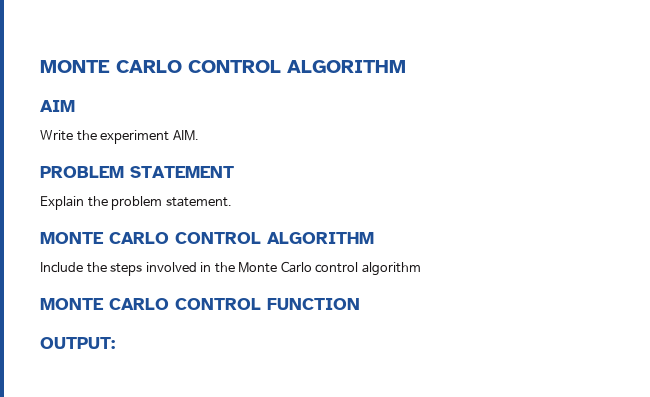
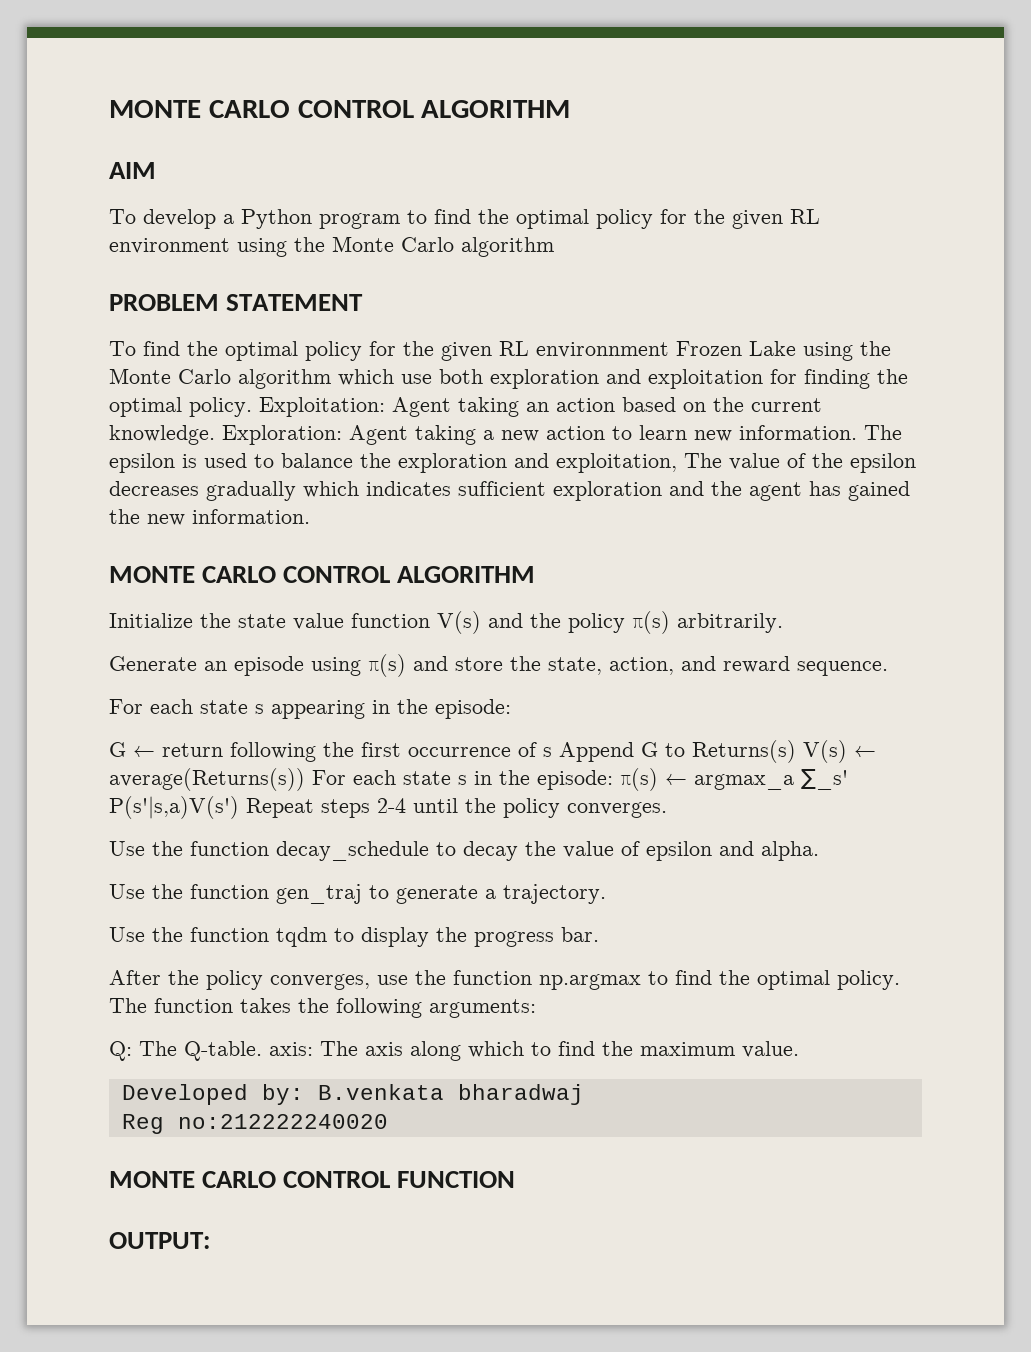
[40,130,199,144] [40,166,234,178] [40,196,232,210] [40,232,374,244] [40,261,421,276] Write the experiment AIM. // PROBLEM STATEMENT // Explain the problem statement. // MONTE CARLO CONTROL ALGORITHM // Include the steps involved in the Monte Carlo control algorithm -> [109,209,820,229] [109,236,554,257] [109,294,364,311] [109,341,891,361] [109,368,908,389] [109,397,822,417] [109,425,902,445] [109,453,916,473] [109,481,910,501] [109,509,310,526] [109,566,536,583] [109,611,783,634] [109,654,888,677] [109,699,511,719] [109,740,876,763] [109,768,848,791] [109,796,667,819] [109,841,819,861] [109,884,606,904] [109,927,599,947] [109,970,900,990] [109,998,536,1018] [109,1041,799,1061] [121,1084,584,1105] [121,1114,388,1134] To develop a Python program to find the optimal policy for the given RL environment using the Monte Carlo algorithm // PROBLEM STATEMENT // To find the optimal policy for the given RL environnment Frozen Lake using the Monte Carlo algorithm which use both exploration and exploitation for finding the optimal policy. Exploitation: Agent taking an action based on the current knowledge. Exploration: Agent taking a new action to learn new information. The epsilon is used to balance the exploration and exploitation, The value of the epsilon decreases gradually which indicates sufficient exploration and the agent has gained the new information. // MONTE CARLO CONTROL ALGORITHM // Initialize the state value function V(s) and the policy π(s) arbitrarily. // Generate an episode using π(s) and store the state, action, and reward sequence. // For each state s appearing in the episode: // G ← return following the first occurrence of s Append G to Returns(s) V(s) ← average(Returns(s)) For each state s in the episode: π(s) ← argmax_a ∑_s' P(s'|s,a)V(s') Repeat steps 2-4 until the policy converges. // Use the function decay_schedule to decay the value of epsilon and alpha. // Use the function gen_traj to generate a trajectory. // Use the function tqdm to display the progress bar. // After the policy converges, use the function np.argmax to find the optimal policy. The function takes the following arguments: // Q: The Q-table. axis: The axis along which to find the maximum value. // Developed by: B.venkata bharadwaj // Reg no:212222240020

